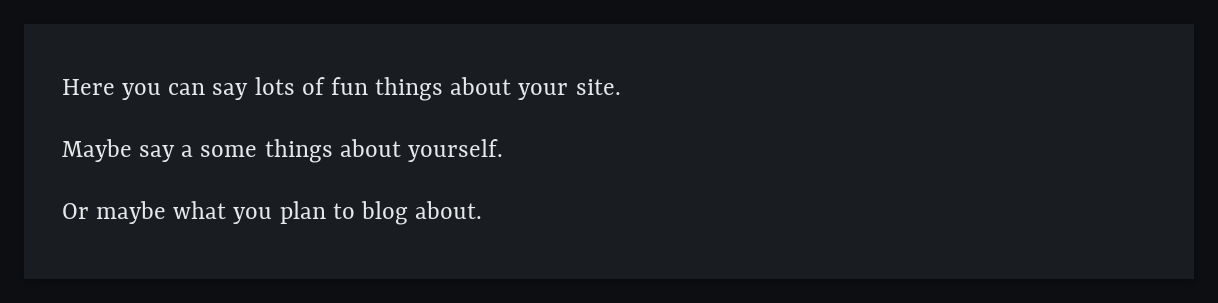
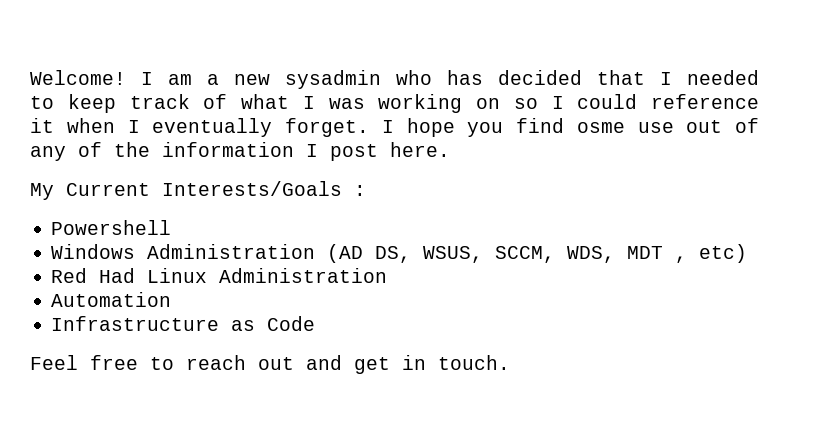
[62,77,621,101] [62,139,503,163] [62,201,483,225] Here you can say lots of fun things about your site. // Maybe say a some things about yourself. // Or maybe what you plan to blog about. -> [30,70,759,89] [30,94,759,113] [30,118,759,137] [30,142,450,161] [30,181,366,200] [51,220,172,235] [51,244,748,263] [51,268,388,283] [51,292,172,307] [51,316,316,331] [30,355,510,374] Welcome! I am a new sysadmin who has decided that I needed to keep track of what I was working on so I could reference it when I eventually forget. I hope you find osme use out of any of the information I post here. // My Current Interests/Goals : // Powershell // Windows Administration (AD DS, WSUS, SCCM, WDS, MDT , etc) // Red Had Linux Administration // Automation // Infrastructure as Code // Feel free to reach out and get in touch.

